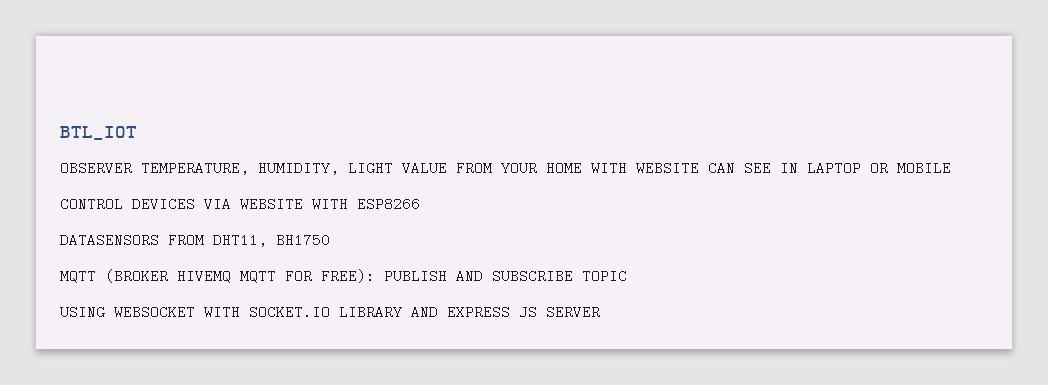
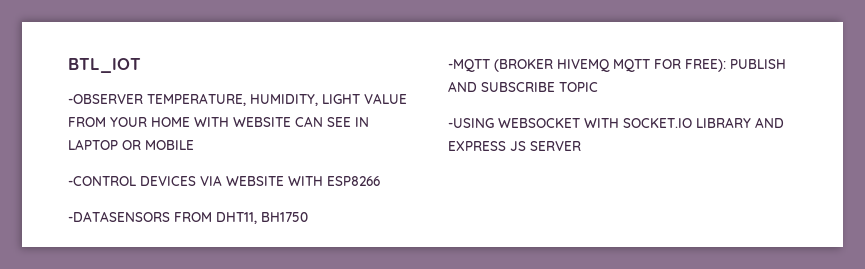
[60,161,132,175] OBSERVER -> [68,94,143,104] -OBSERVER
[60,197,123,211] CONTROL -> [68,176,136,186] -CONTROL
[60,233,159,247] DATASENSORS -> [68,211,170,222] -DATASENSORS
[60,269,96,283] MQTT -> [448,59,490,72] -MQTT
[60,305,105,319] USING -> [448,118,494,128] -USING

